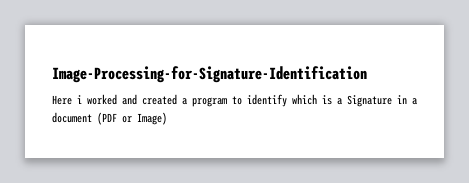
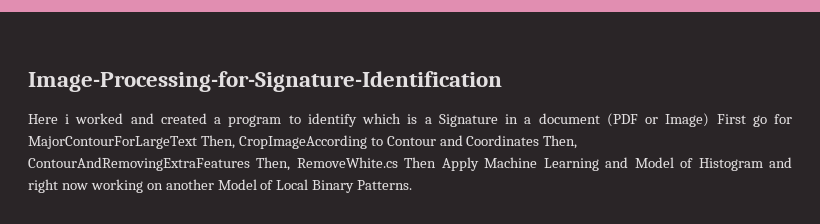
(167, 118) none -> [716,114,792,127] [28,135,578,149] [28,157,793,171] [28,179,413,193] First go for MajorContourForLargeText Then, CropImageAccording to Contour and Coordinates Then, ContourAndRemovingExtraFeatures Then, RemoveWhite.cs Then Apply Machine Learning and Model of Histogram and right now working on another Model of Local Binary Patterns.

